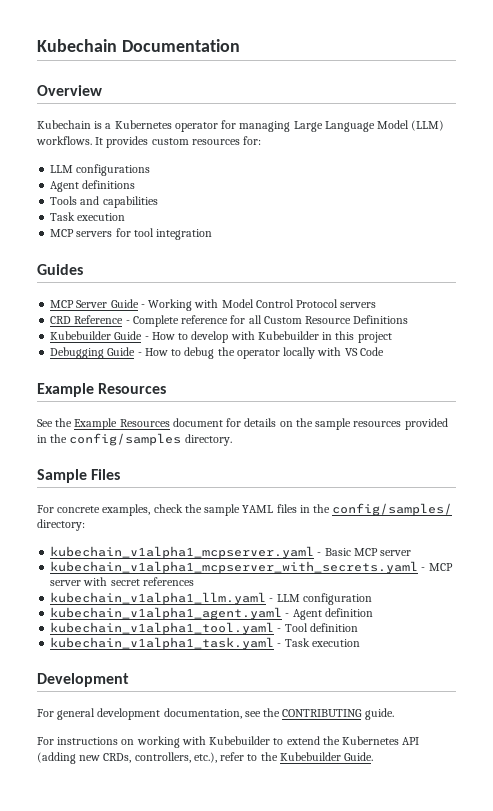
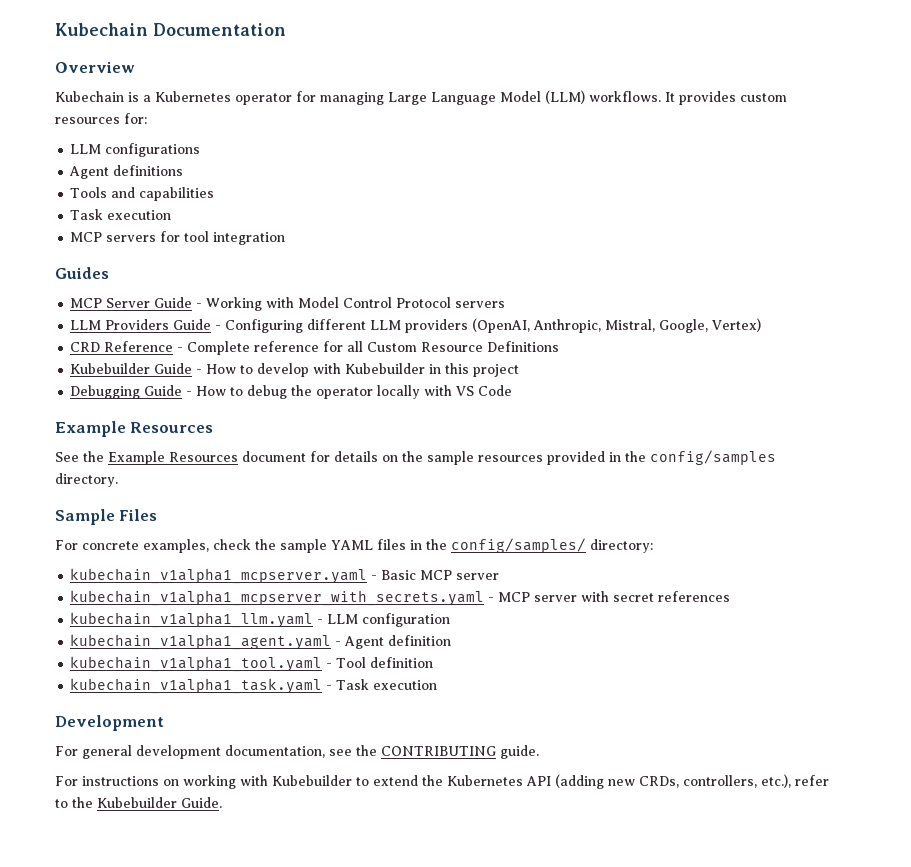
(377, 305) none -> [70,318,762,333] // LLM Providers Guide - Configuring different LLM providers (OpenAI, Anthropic, Mistral, Google, Vertex)

